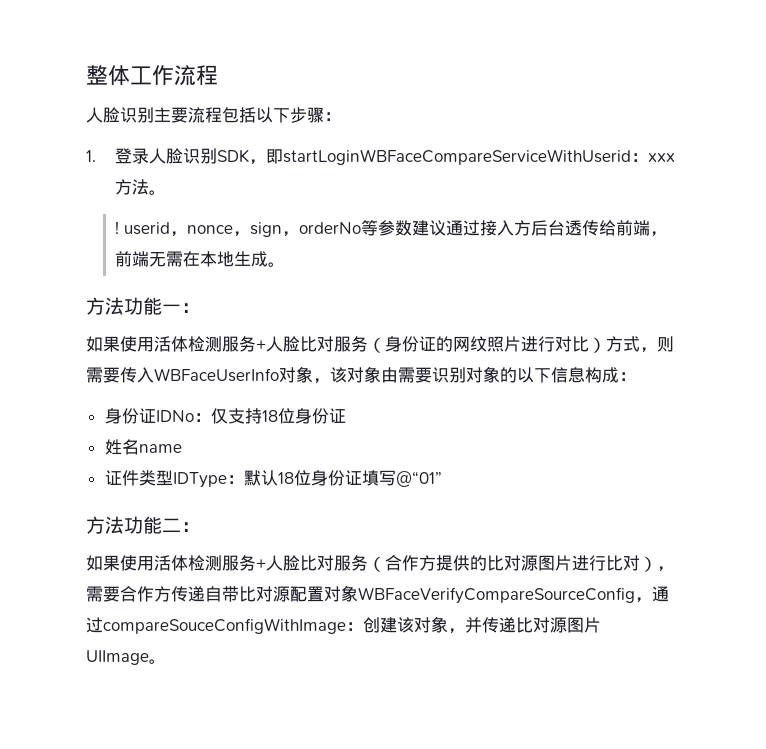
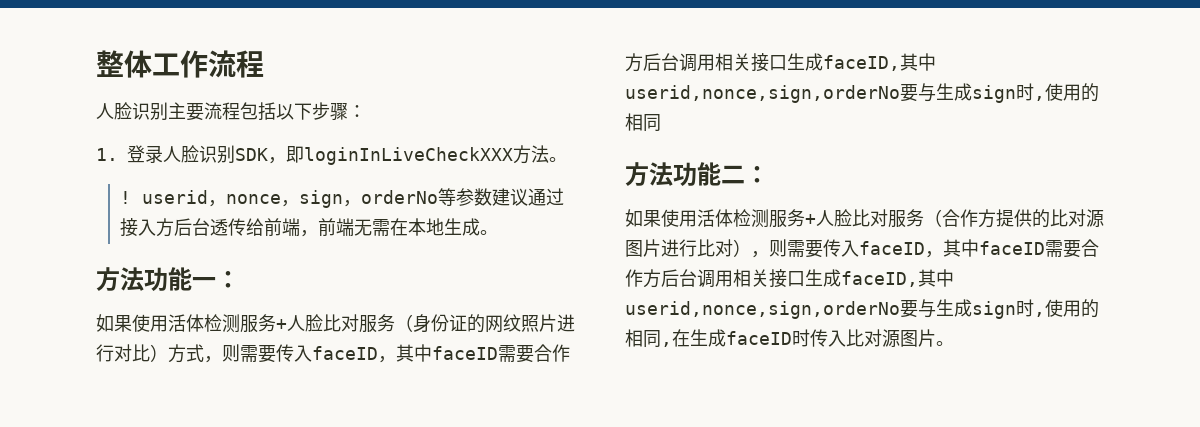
[283,149,676,165] startLoginWBFaceCompareServiceWithUserid：xxx -> [304,147,513,165] loginInLiveCheckXXX
[154,366,636,384] [104,408,346,424] [104,439,182,455] [104,470,442,488] WBFaceUserInfo对象，该对象由需要识别对象的以下信息构成： // 身份证IDNo：仅支持18位身份证 // 姓名name // 证件类型IDType：默认18位身份证填写@“01” -> [312,344,570,363] [625,53,936,72] [625,83,1099,103] [625,113,661,132] faceID，其中faceID需要合作方后台调用相关接口生成faceID,其中userid,nonce,sign,orderNo要与生成sign时,使用的相同
[86,585,669,604] [86,616,601,634] [86,650,149,665] 需要合作方传递自带比对源配置对象WBFaceVerifyCompareSourceConfig，通过compareSouceConfigWithImage：创建该对象，并传递比对源图片UIImage -> [769,239,1099,258] [625,269,954,288] [625,299,1099,319] [625,329,936,348] 则需要传入faceID，其中faceID需要合作方后台调用相关接口生成faceID,其中userid,nonce,sign,orderNo要与生成sign时,使用的相同,在生成faceID时传入比对源图片

